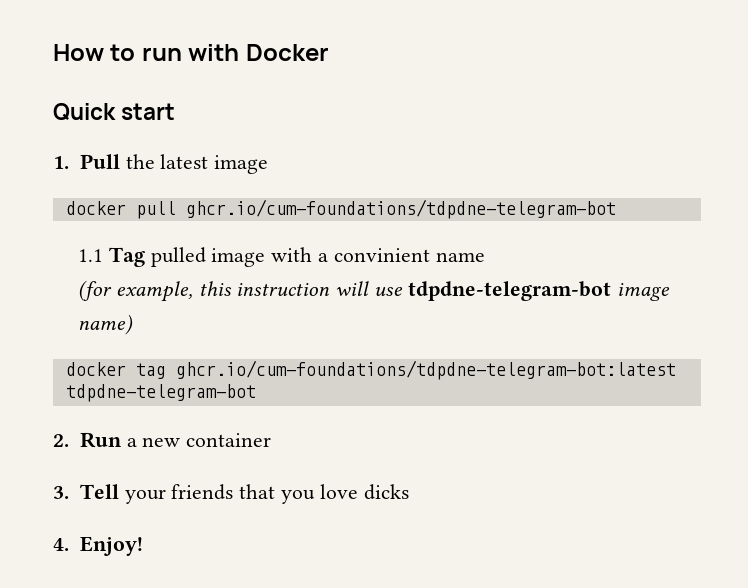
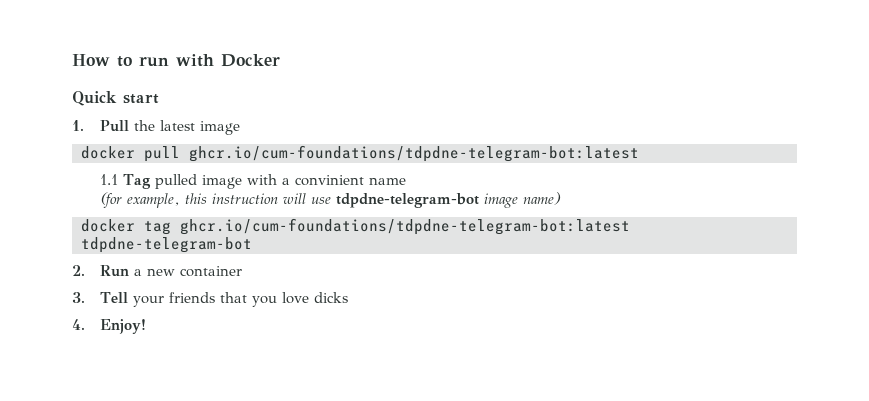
[185,199,616,219] ghcr.io/cum-foundations/tdpdne-telegram-bot -> [189,145,639,162] ghcr.io/cum-foundations/tdpdne-telegram-bot:latest

